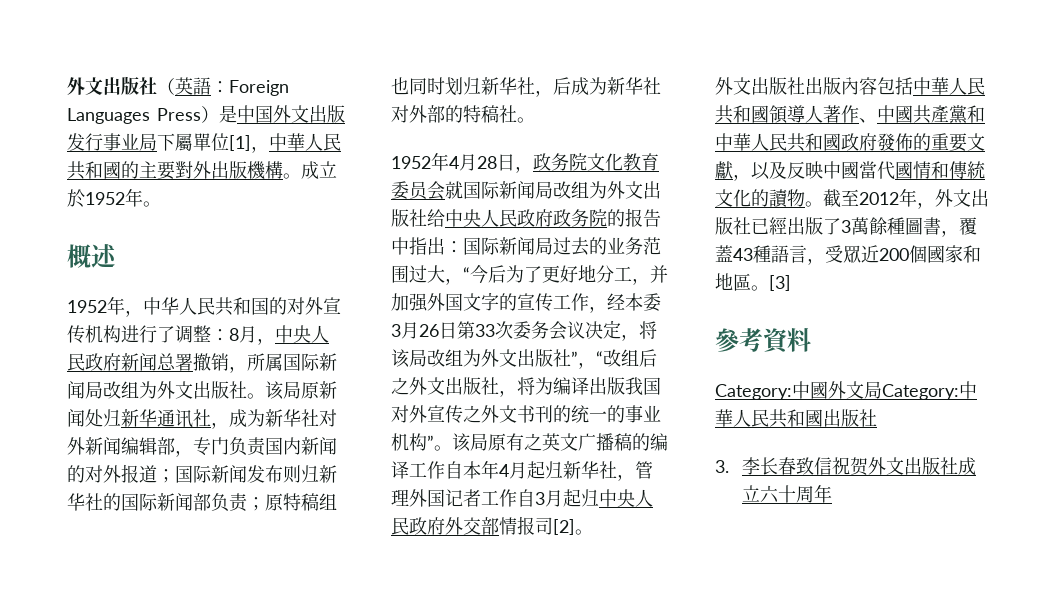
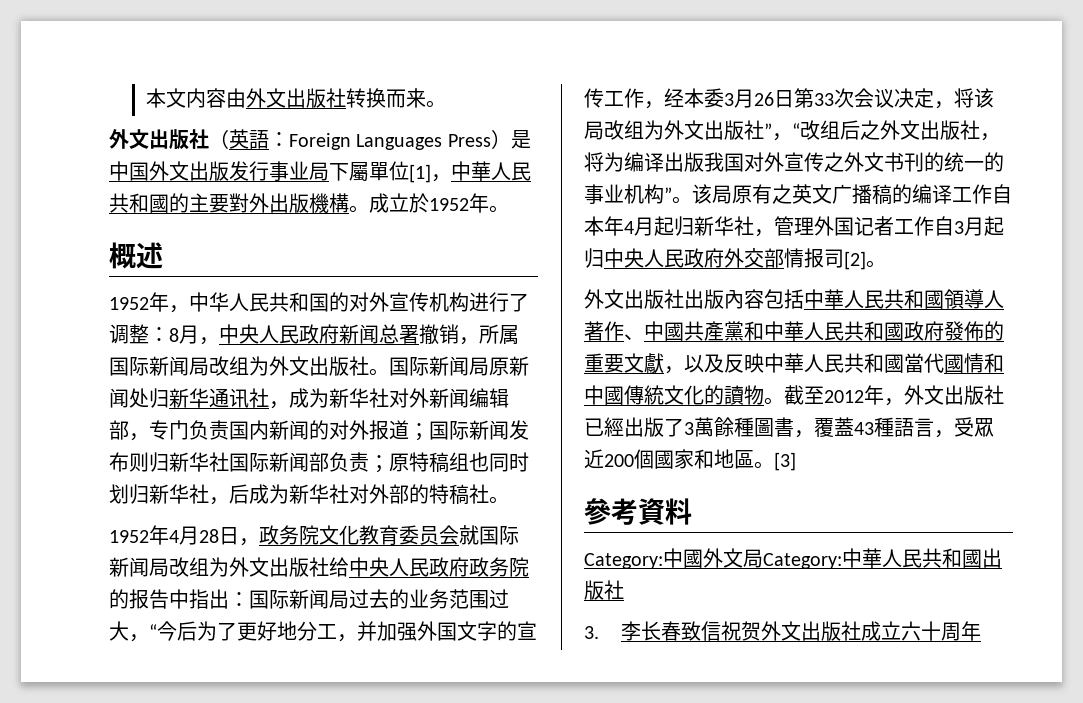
(67, 86) none -> [146,88,447,108] 本文内容由外文出版社转换而来。 //
[265,381,284,400] 该 -> [389,356,469,376] 国际新闻
[103,493,121,511] 的 -> (229, 462) none
[513,321,549,340] 委务 -> (854, 98) none
(841, 170) none -> [784,353,884,373] 華人民共和
(949, 170) none -> [584,385,624,405] 中國

